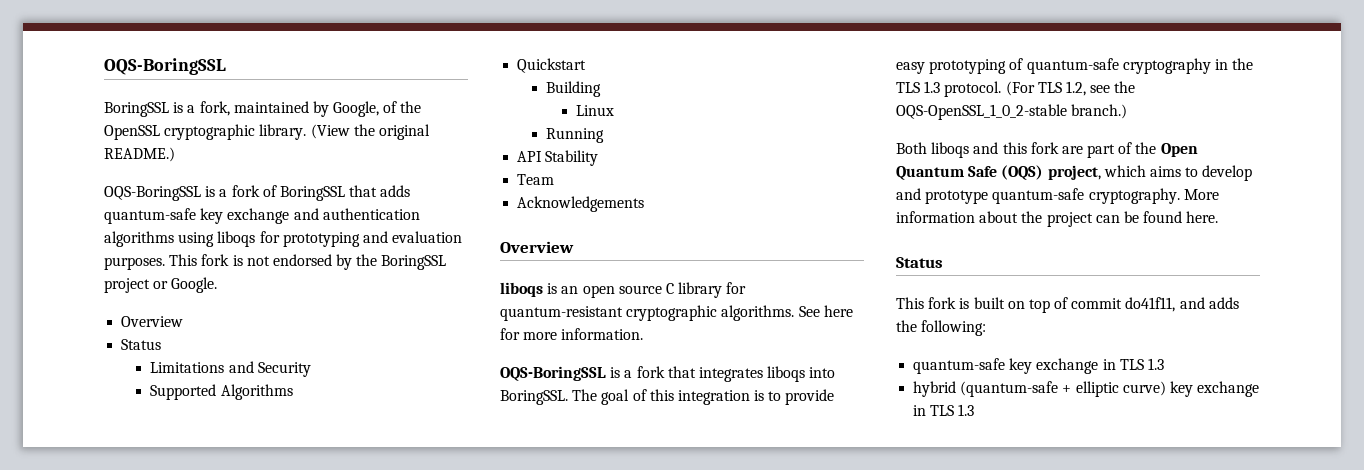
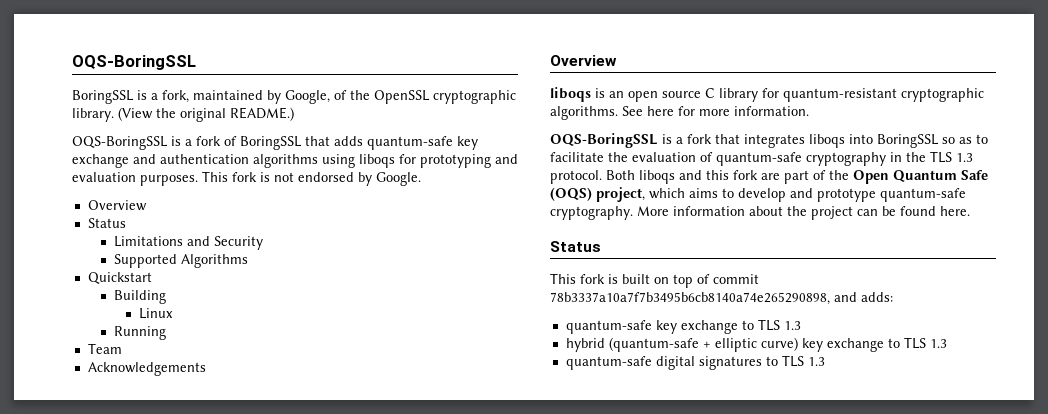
[356,254,447,270] [104,278,169,293] the BoringSSL project or -> (372, 179) none
[517,150,599,166] // API Stability -> (166, 333) none
[500,389,835,405] [896,59,1007,74] BoringSSL. The goal of this integration is to provide easy prototyping -> [877,134,988,148] [550,152,696,162] BoringSSL so as to facilitate the evaluation
[1005,81,1136,96] [896,104,1128,120] (For TLS 1.2, see the OQS-OpenSSL_1_0_2-stable branch.) // -> (602, 177) none
[1125,297,1239,312] [896,320,987,336] [913,358,1116,374] do41f11, and adds the following: // quantum-safe key exchange in -> [550,292,893,305] [565,320,754,334] 78b3337a10a7f7b3495b6cb8140a74e265290898, and adds: // quantum-safe key exchange to
[913,404,975,416] in TLS 1.3 -> [887,337,947,349] [565,355,825,370] to TLS 1.3 // quantum-safe digital signatures to TLS 1.3

